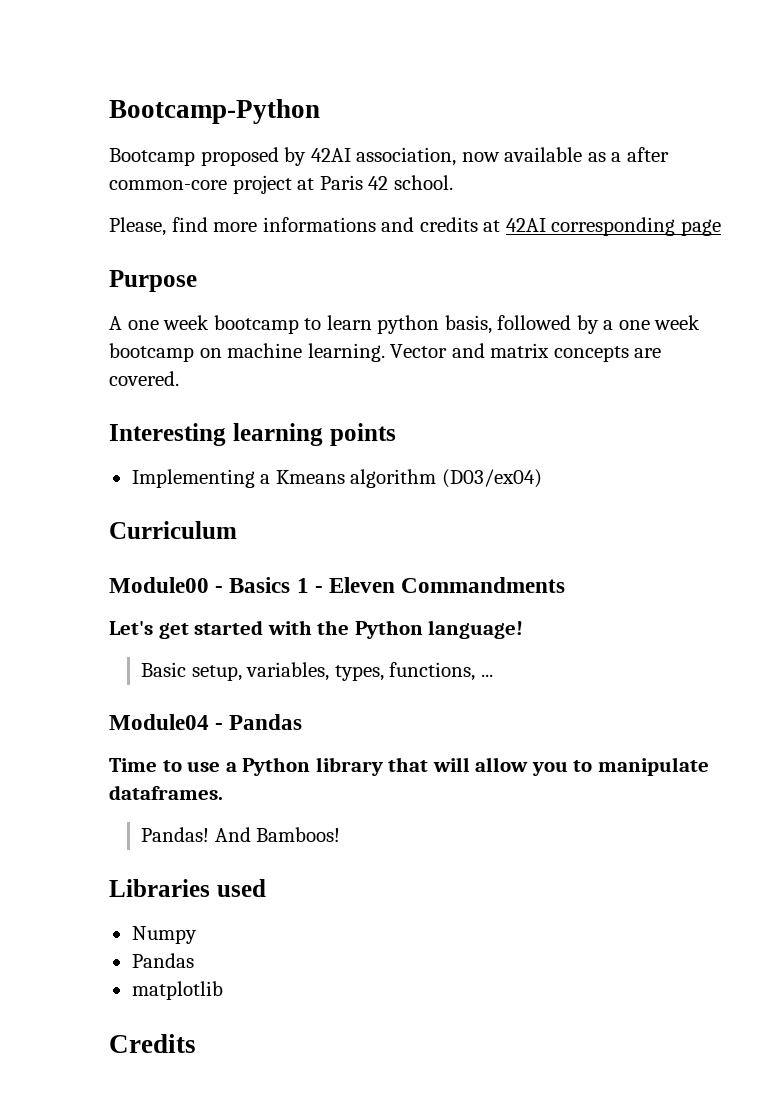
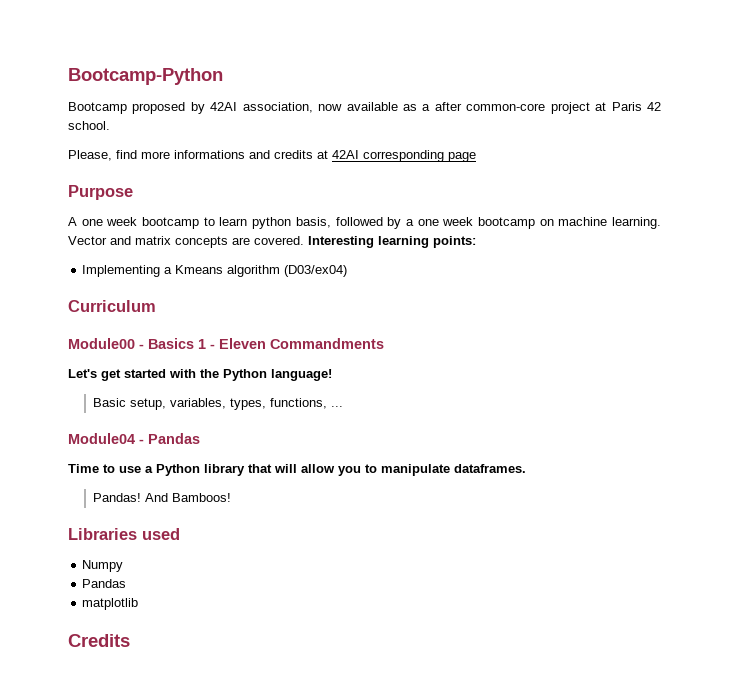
(179, 378) // -> (304, 240) none
[329,423,396,446] points -> [433,236,476,248] points:

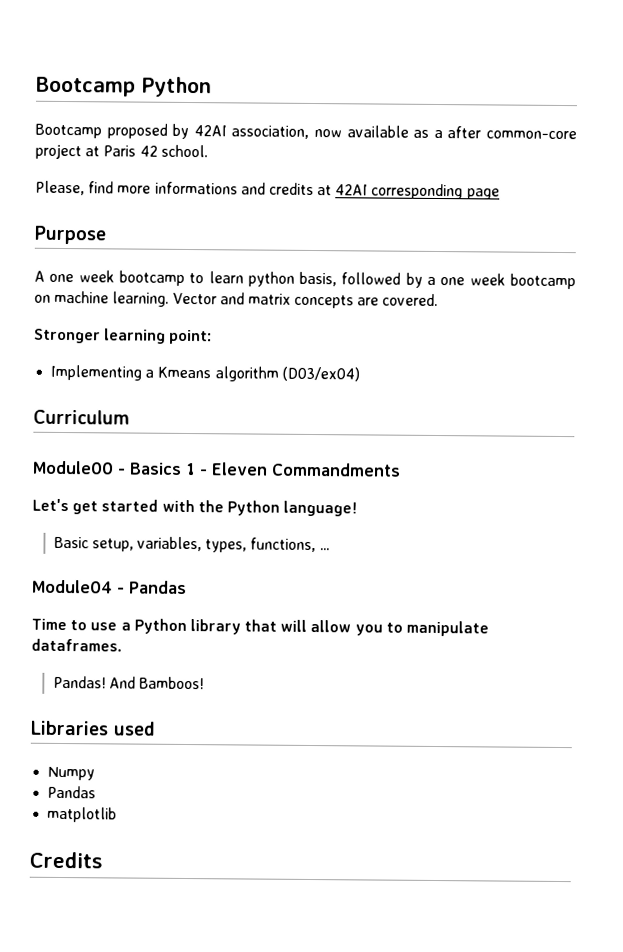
[68,68,223,85] Bootcamp-Python -> [36,76,212,98] Bootcamp Python
[308,236,476,248] Interesting learning points: -> [34,328,213,345] // Stronger learning point:

